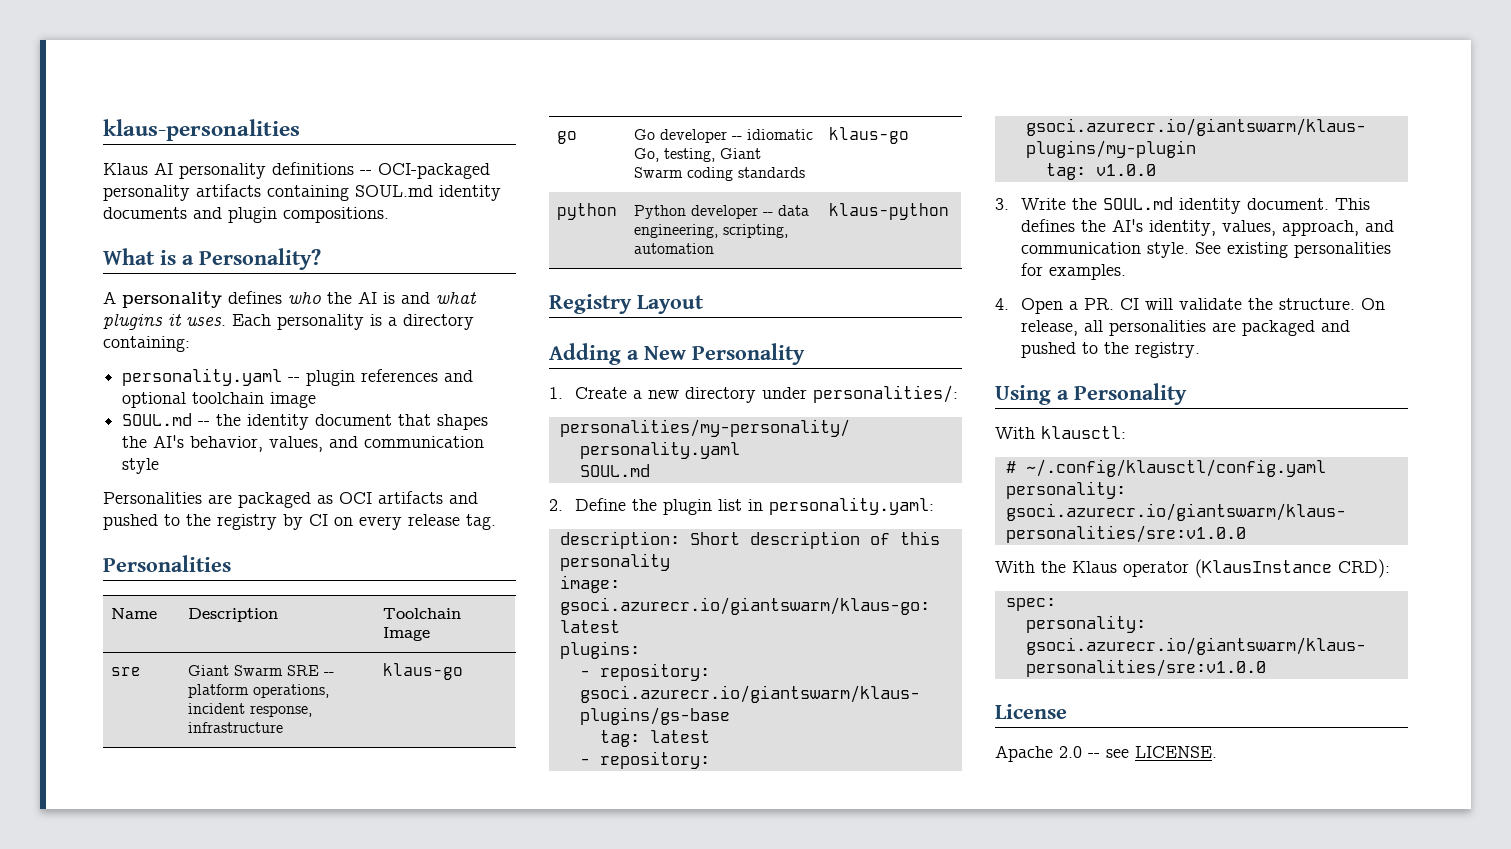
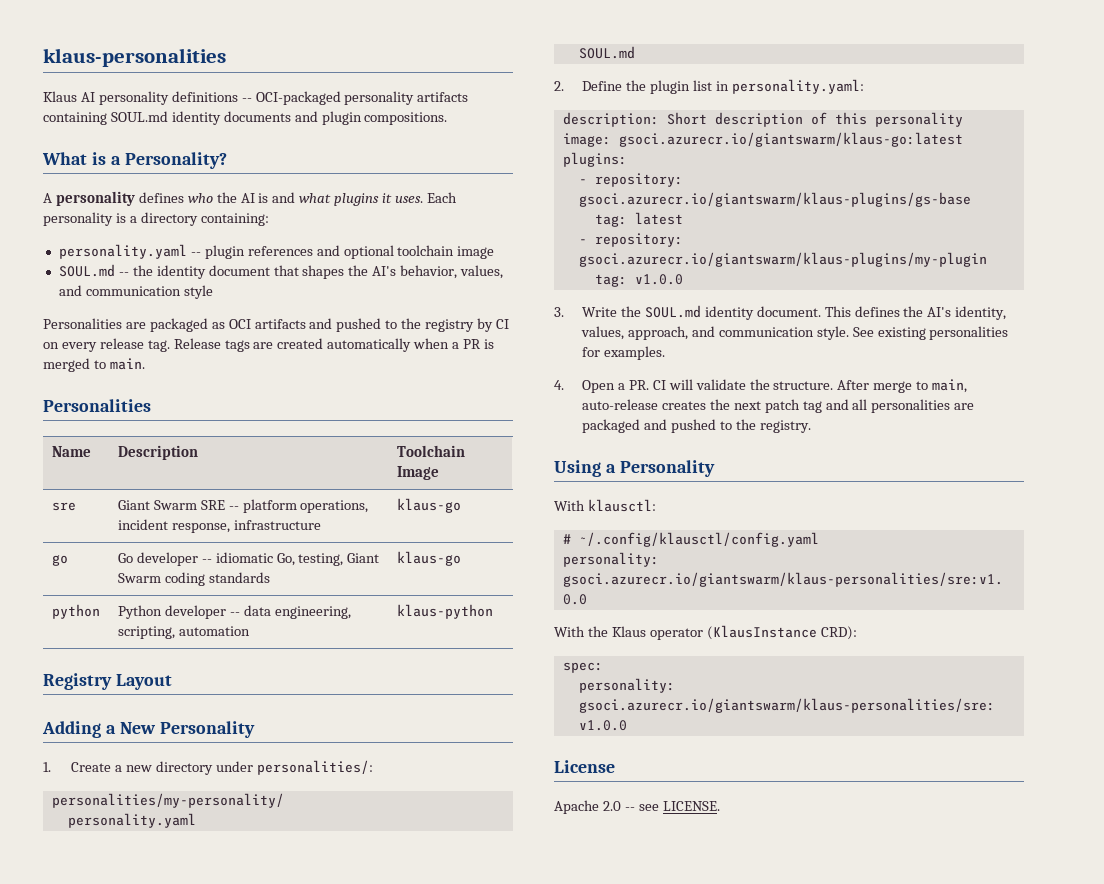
(496, 522) none -> [173,338,494,352] [43,358,145,372] Release tags are created automatically when a PR is merged to main.
[1361,298,1386,310] [1021,320,1079,336] On release, -> [837,379,968,393] [582,399,849,413] After merge to main, auto-release creates the next patch tag and

